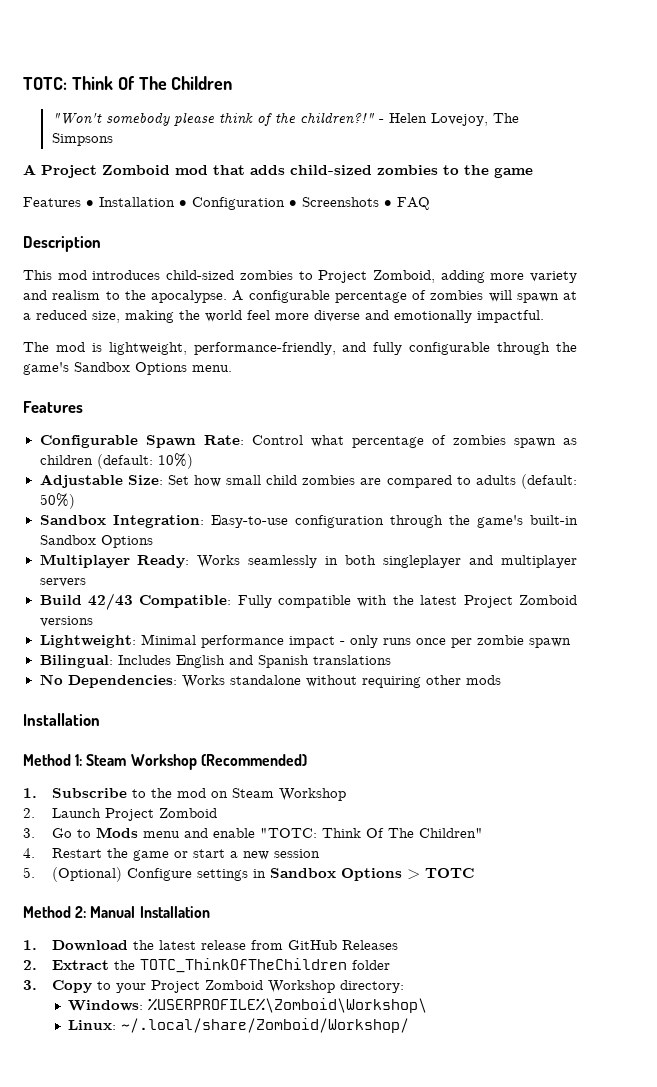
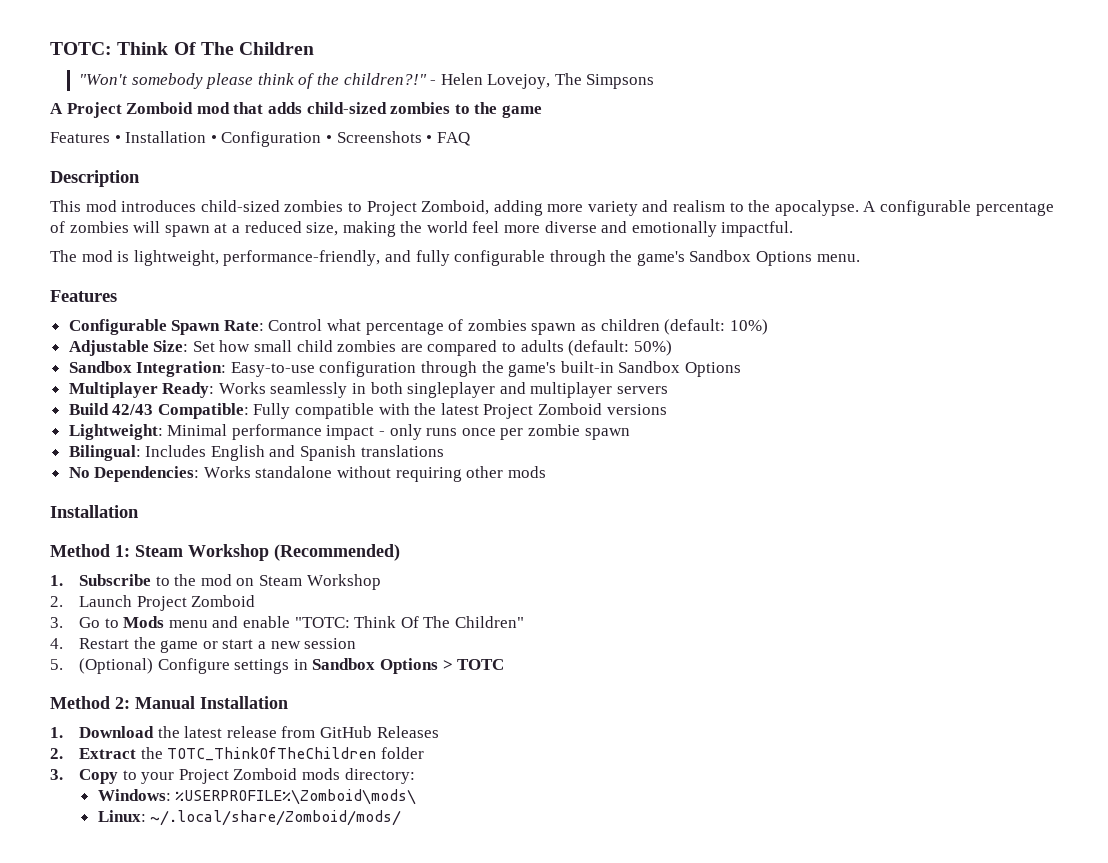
[267,980,335,993] Workshop -> [301,768,340,780] mods
[148,998,428,1013] %USERPROFILE%\Zomboid\Workshop\ -> [175,789,417,805] %USERPROFILE%\Zomboid\mods\
[121,1018,410,1033] ~/.local/share/Zomboid/Workshop/ -> [150,810,402,826] ~/.local/share/Zomboid/mods/

